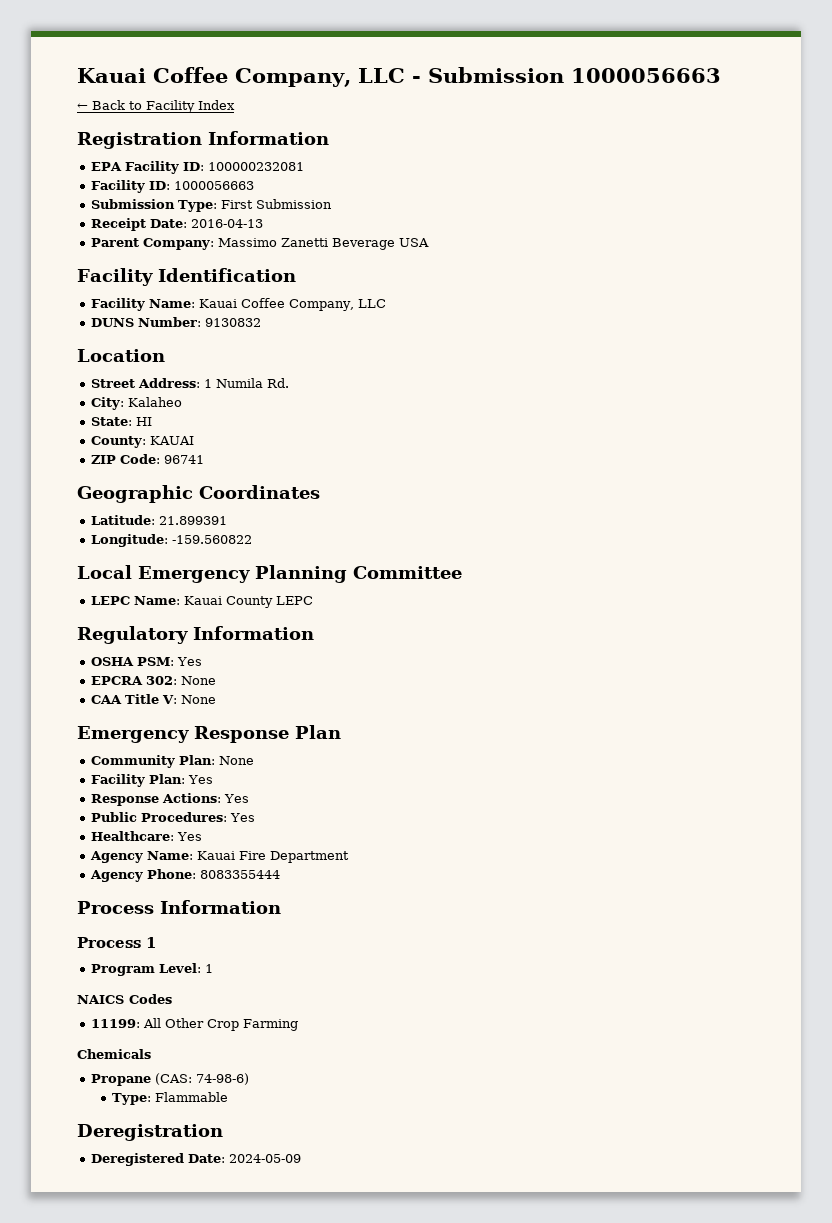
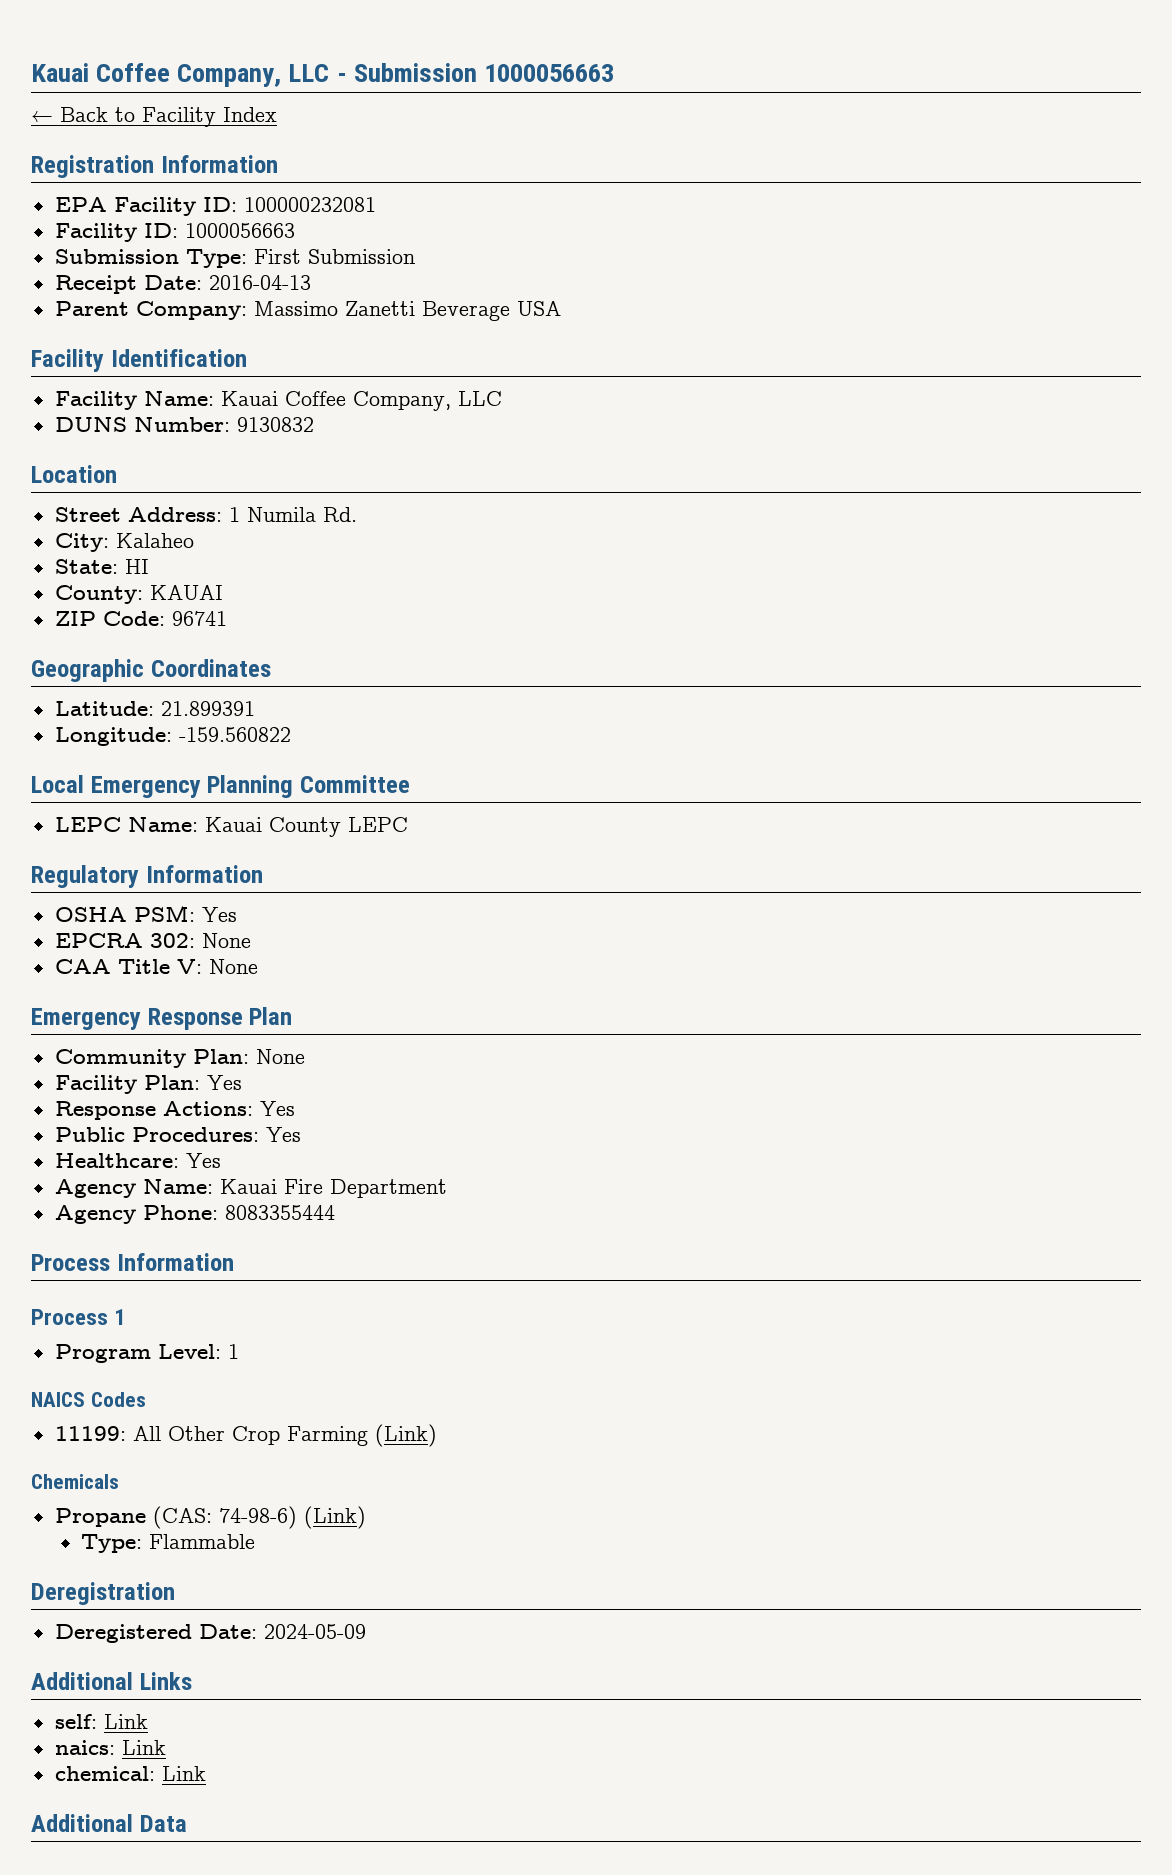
(299, 1025) none -> [374,1424,437,1447] (Link)
(250, 1079) none -> [303,1506,366,1529] (Link)
(302, 1158) none -> [31,1672,192,1690] [54,1714,148,1729] [54,1740,166,1755] [54,1766,206,1781] [31,1814,187,1832] // Additional Links // self: Link // naics: Link // chemical: Link // Additional Data

